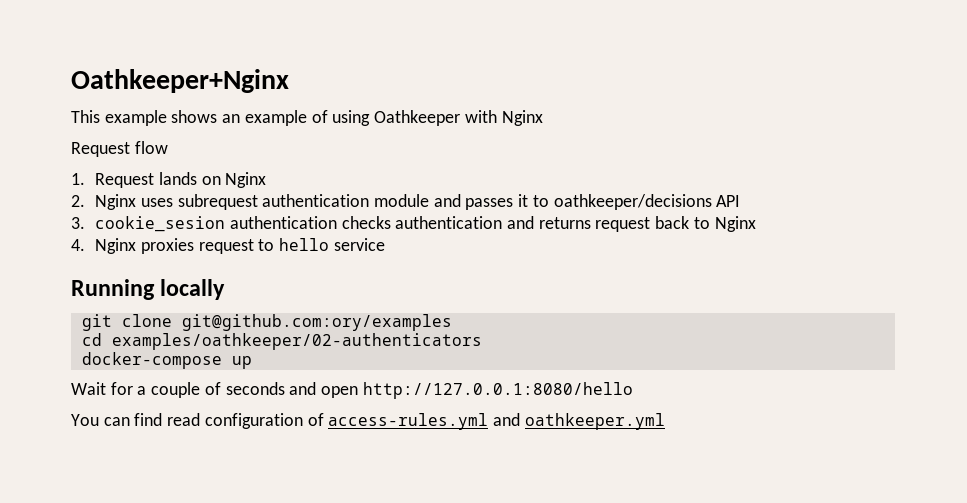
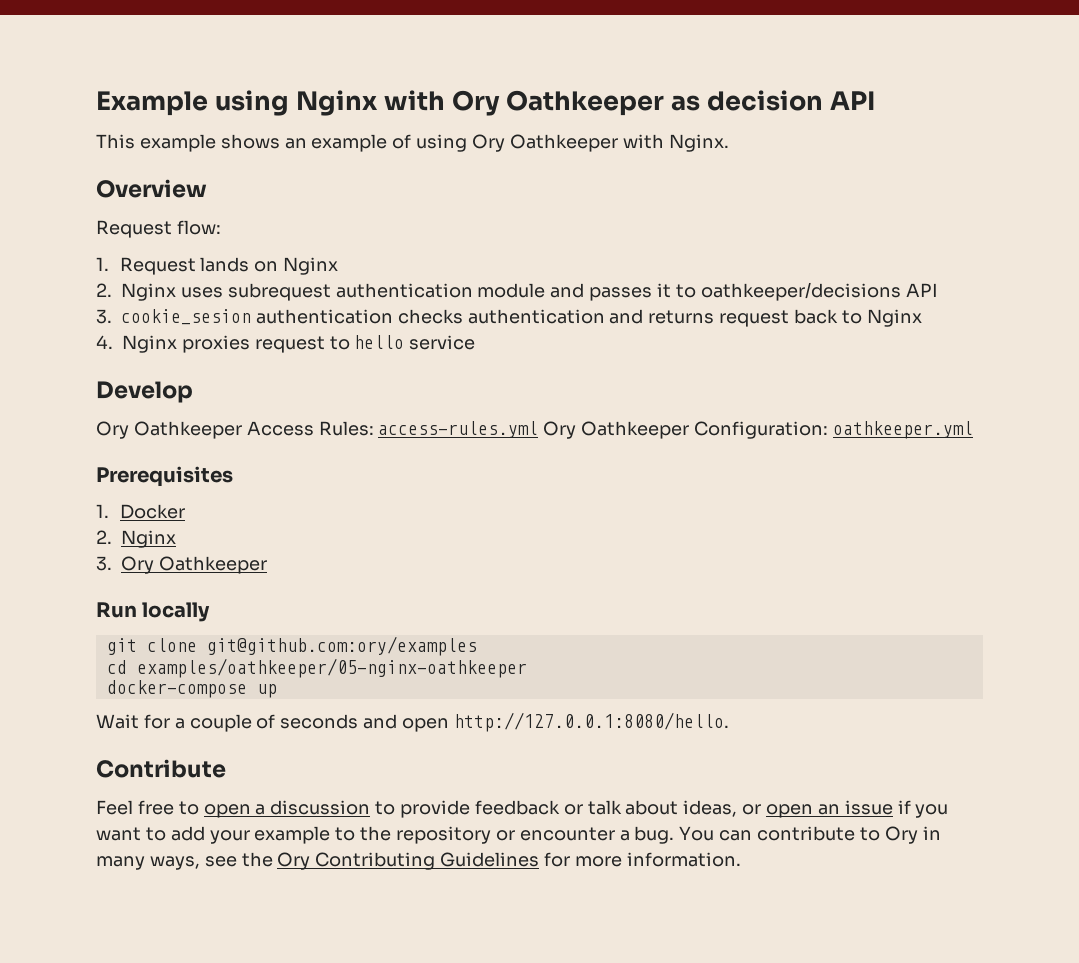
[71,69,289,93] Oathkeeper+Nginx -> [96,90,876,116] Example using Nginx with Ory Oathkeeper as decision API
(371, 118) none -> [472,134,506,152] Ory
[501,110,543,126] [71,141,168,157] Nginx // Request flow -> [668,134,729,152] [96,179,207,198] [96,220,221,238] Nginx. // Overview // Request flow:
[71,279,155,300] Running -> [96,381,193,403] [96,421,973,439] [96,466,233,487] [96,504,185,519] [96,530,176,548] [96,556,267,574] [96,602,137,618] Develop // Ory Oathkeeper Access Rules: access-rules.yml Ory Oathkeeper Configuration: oathkeeper.yml // Prerequisites // 1. Docker // 2. Nginx // 3. Ory Oathkeeper // Run
[111,333,482,350] examples/oathkeeper/02-authenticators -> [136,658,527,678] examples/oathkeeper/05-nginx-oathkeeper
[362,382,633,399] [71,413,665,430] http://127.0.0.1:8080/hello // You can find read configuration of access-rules.yml and oathkeeper.yml -> [453,712,729,732] [96,759,226,778] [96,800,949,818] [96,826,941,844] [96,852,741,870] http://127.0.0.1:8080/hello. // Contribute // Feel free to open a discussion to provide feedback or talk about ideas, or open an issue if you want to add your example to the repository or encounter a bug. You can contribute to Ory in many ways, see the Ory Contributing Guidelines for more information.

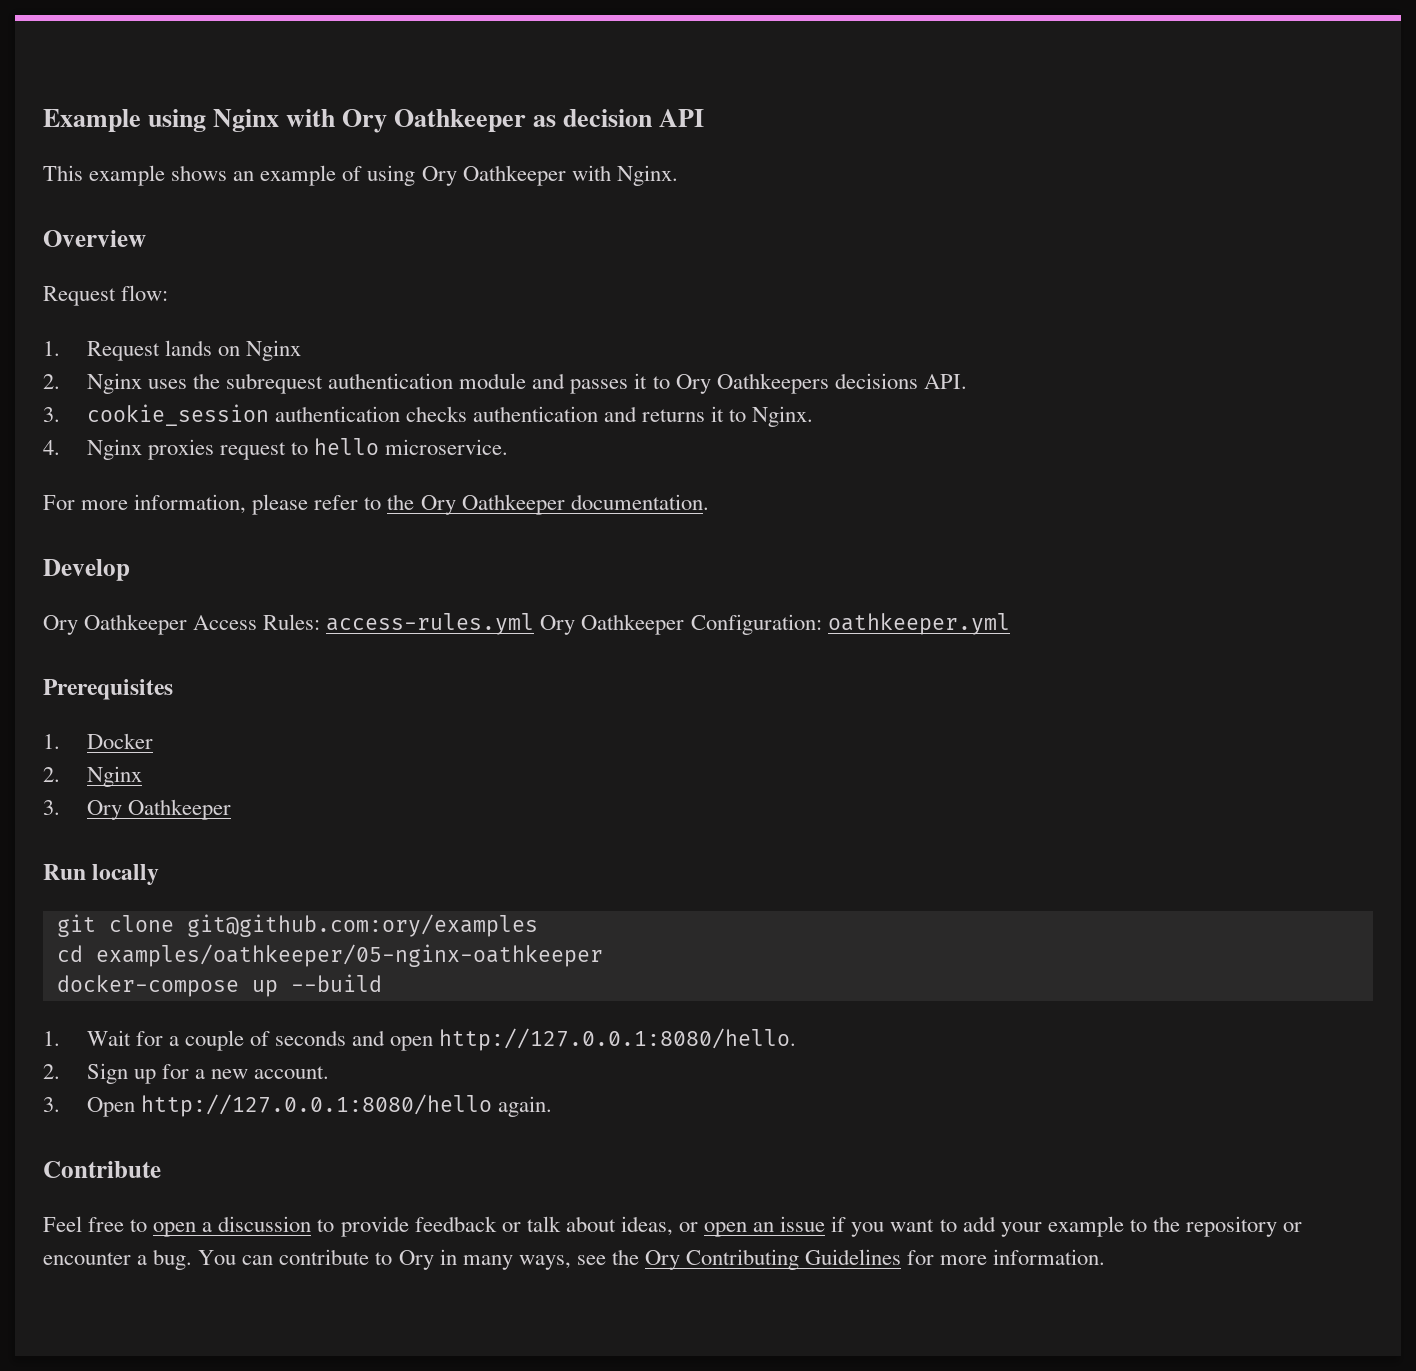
(223, 292) none -> [193,373,221,389] the
[700,282,938,301] [96,309,251,325] oathkeeper/decisions API // 3. cookie_sesion -> [675,373,967,394] [43,404,269,426] Ory Oathkeepers decisions API. // 3. cookie_session
[719,309,922,327] request back to Nginx -> [711,406,814,427] it to Nginx.
[409,335,476,350] service -> [385,439,509,455] [43,494,709,515] microservice. // For more information, please refer to the Ory Oathkeeper documentation.
(277, 691) // -> [290,974,382,992] [43,1031,60,1046] --build // 1.
(729, 722) none -> [43,1063,330,1084] [43,1094,553,1117] // 2. Sign up for a new account. // 3. Open http://127.0.0.1:8080/hello again.

